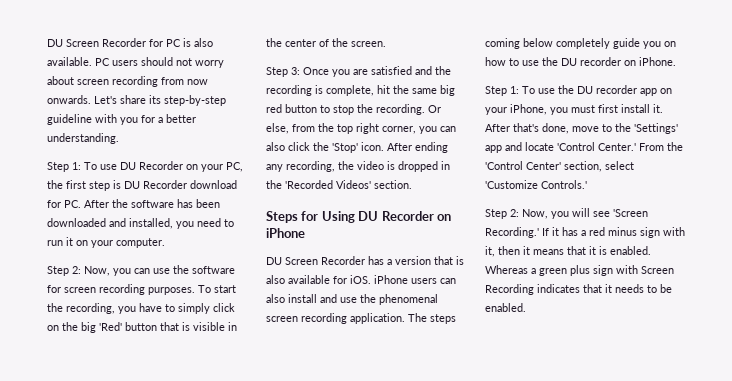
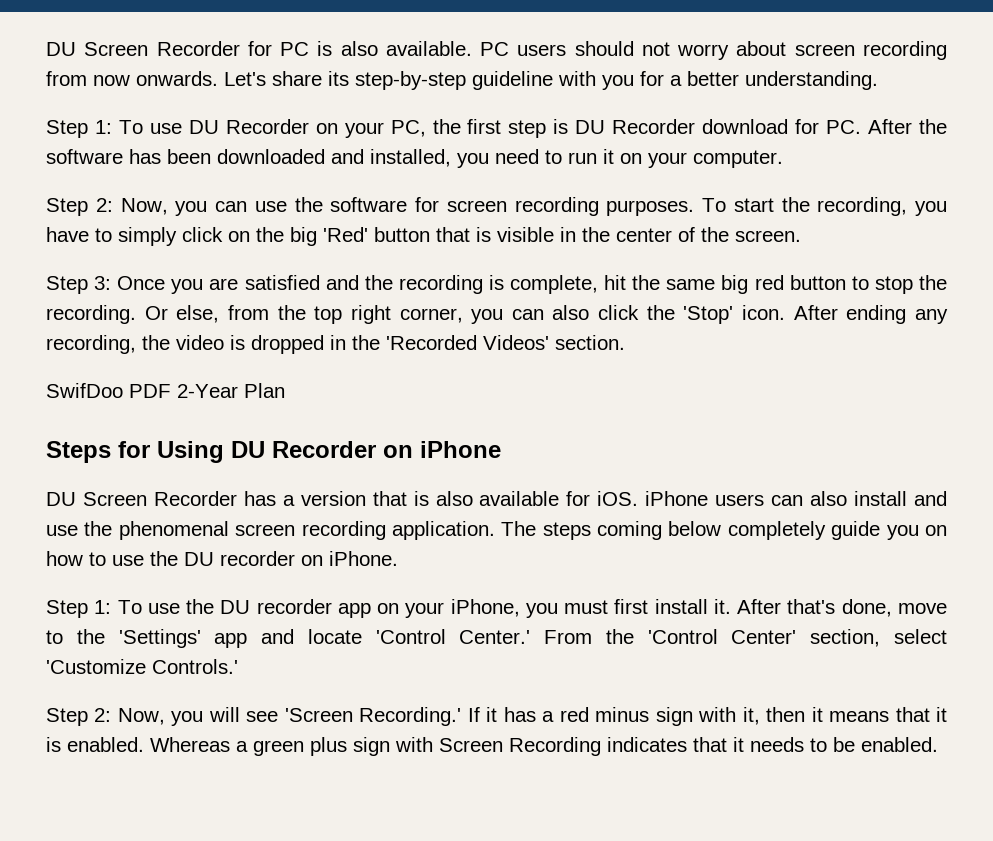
(412, 184) none -> [46,383,285,398] // SwifDoo PDF 2-Year Plan

